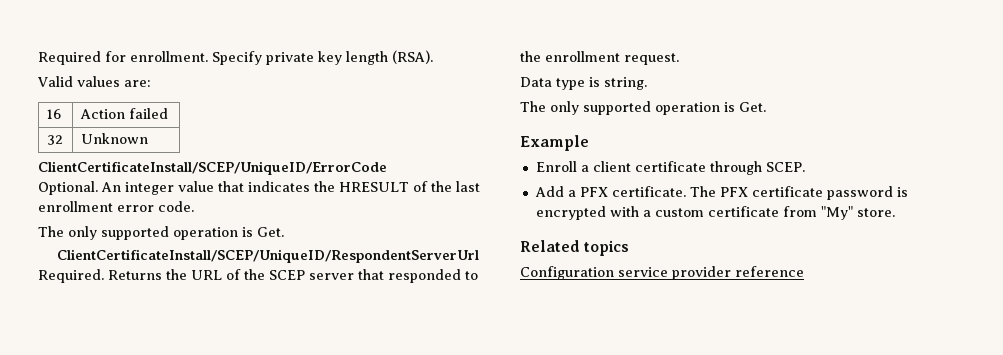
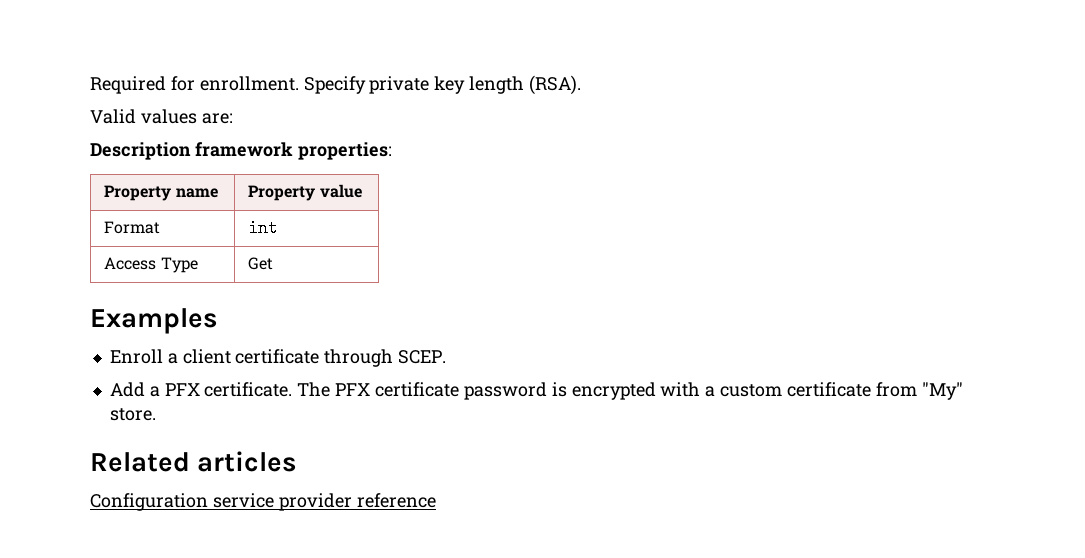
[46,109,61,119] [79,108,168,119] [46,135,63,145] [80,133,148,144] [38,161,387,175] [38,181,480,195] [38,201,194,212] [38,226,284,240] [57,249,480,263] [38,269,478,283] [520,51,679,65] [520,77,647,90] [520,101,766,115] [520,135,589,151] // 16 | Action failed // 32 | Unknown // ClientCertificateInstall/SCEP/UniqueID/ErrorCode // Optional. An integer value that indicates the HRESULT of the last enrollment error code. // The only supported operation is Get. // ClientCertificateInstall/SCEP/UniqueID/RespondentServerUrl Required. Returns the URL of the SCEP server that responded to the enrollment request. // Data type is string. // The only supported operation is Get. // Example -> [90,142,392,160] [104,185,218,201] [248,184,362,201] [104,221,161,234] [248,219,279,237] [104,257,198,273] [248,257,274,270] [90,308,218,334] // Description framework properties: // Property name | Property value // Format | int // Access Type | Get // Examples
[584,240,630,256] topics -> [197,451,298,472] articles

